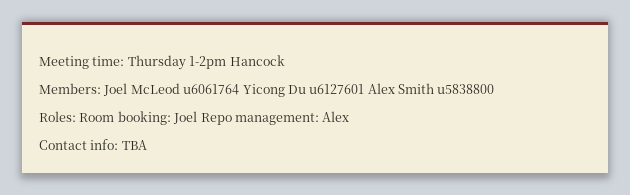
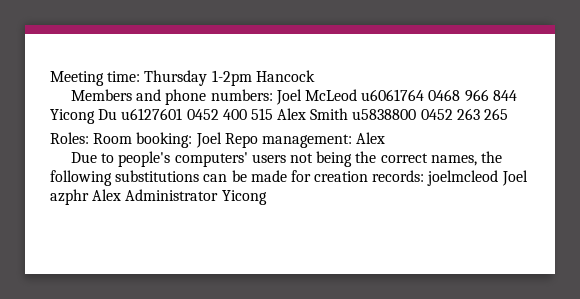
[39,83,365,97] Members: Joel McLeod u6061764 Yicong Du u6127601 -> [71,89,517,105] [50,108,273,124] Members and phone numbers: Joel McLeod u6061764 0468 966 844 Yicong Du u6127601 0452 400 515
(495, 89) none -> [420,108,509,120] 0452 263 265
[39,139,147,150] Contact info: TBA -> [71,151,502,167] [50,170,528,186] [50,189,267,205] Due to people's computers' users not being the correct names, the following substitutions can be made for creation records: joelmcleod Joel azphr Alex Administrator Yicong

